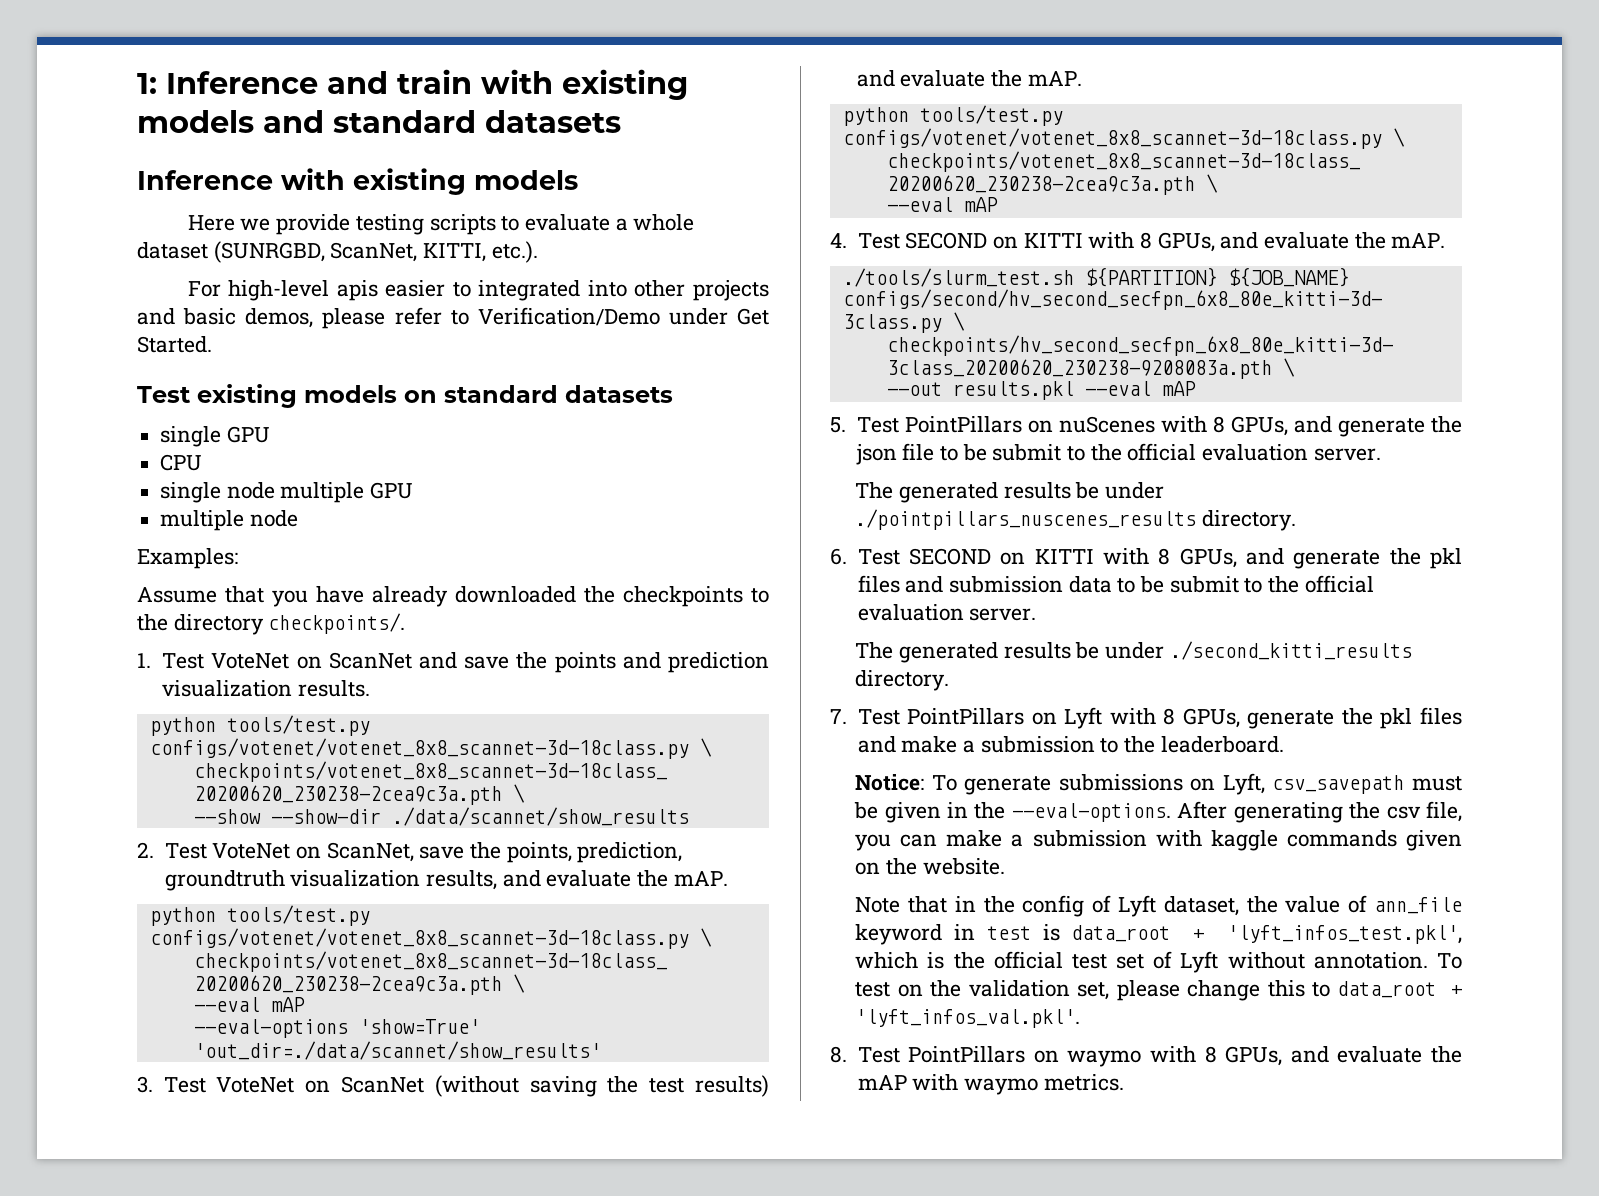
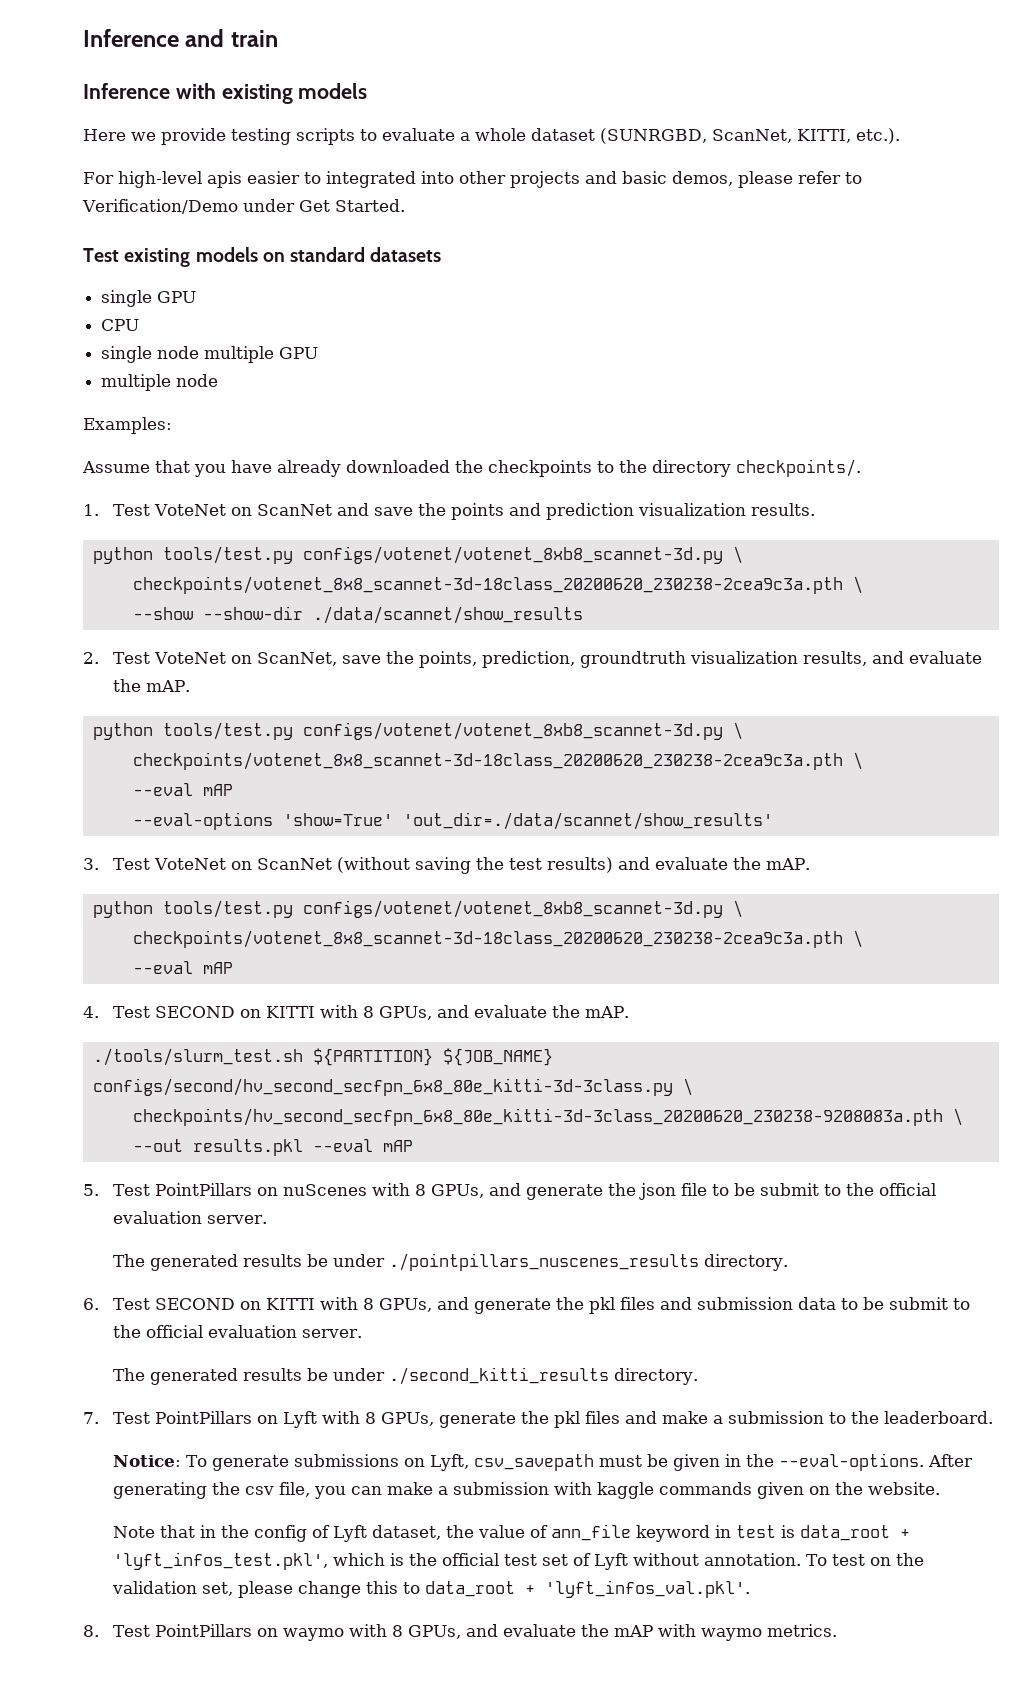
[137,73,157,94] 1: -> (83, 38) none
[481,69,688,100] [137,110,621,133] with existing models and standard datasets -> (278, 38) none
[149,738,689,759] configs/votenet/votenet_8x8_scannet-3d-18class.py -> [302,546,723,564] configs/votenet/votenet_8xb8_scannet-3d.py
[149,928,689,949] configs/votenet/votenet_8x8_scannet-3d-18class.py -> [302,722,723,740] configs/votenet/votenet_8xb8_scannet-3d.py
[842,128,1382,149] configs/votenet/votenet_8x8_scannet-3d-18class.py -> [302,900,723,918] configs/votenet/votenet_8xb8_scannet-3d.py

